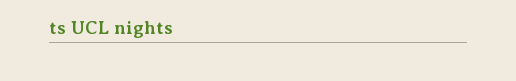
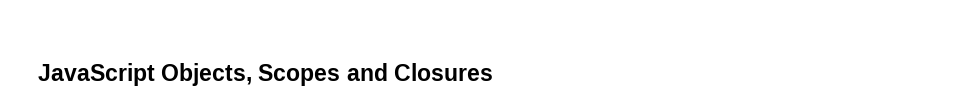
[49,21,173,38] ts UCL nights -> [38,63,493,86] JavaScript Objects, Scopes and Closures

